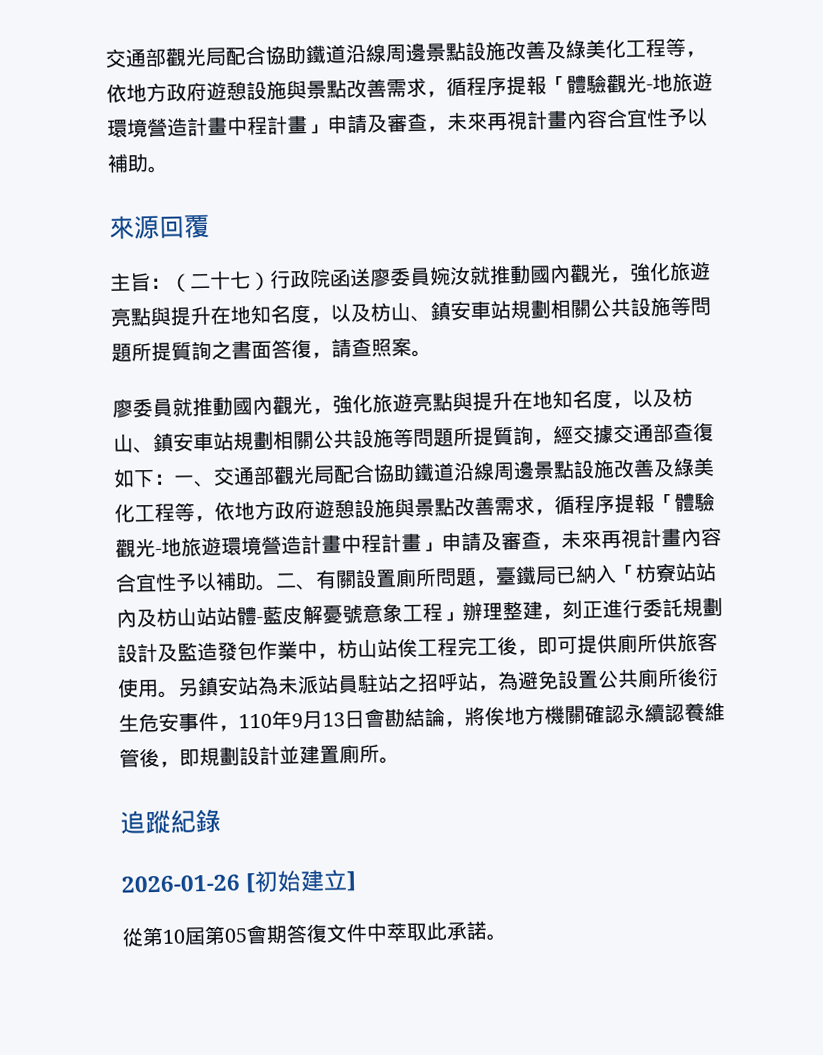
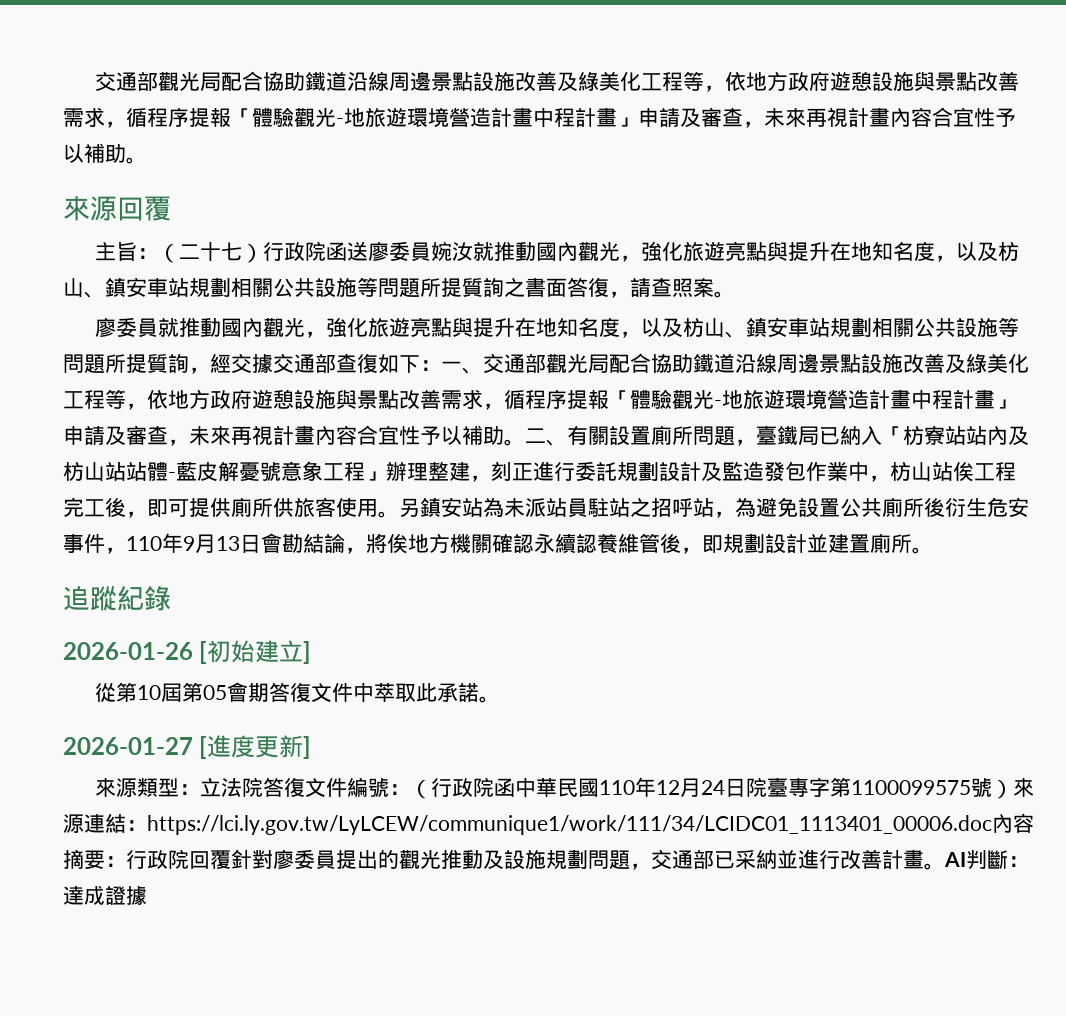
(508, 937) none -> [63,735,312,759] [95,777,1035,799] [63,813,1034,835] [63,849,1029,870] [63,886,147,905] // 2026-01-27 [進度更新] // 來源類型：立法院答復文件編號：（行政院函中華民國110年12月24日院臺專字第1100099575號）來源連結：https://lci.ly.gov.tw/LyLCEW/communique1/work/111/34/LCIDC01_1113401_00006.doc內容摘要：行政院回覆針對廖委員提出的觀光推動及設施規劃問題，交通部已采納並進行改善計畫。AI判斷：達成證據

